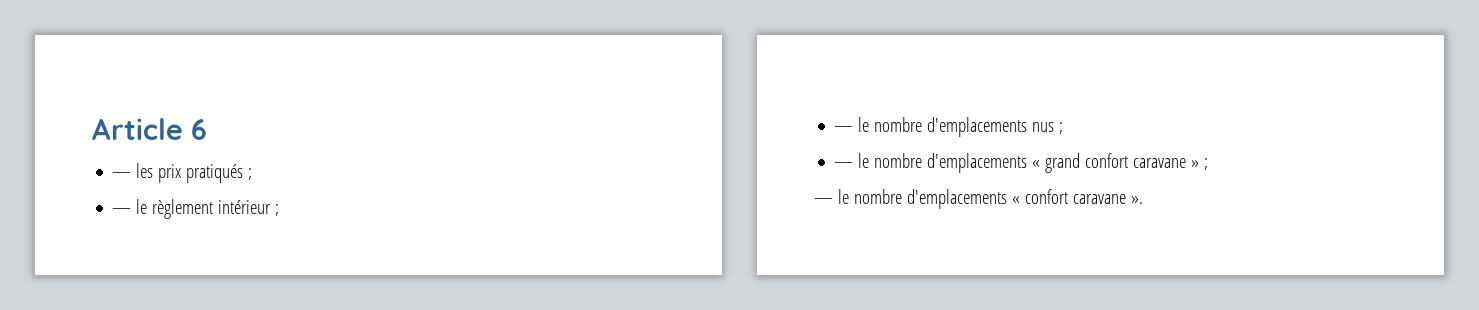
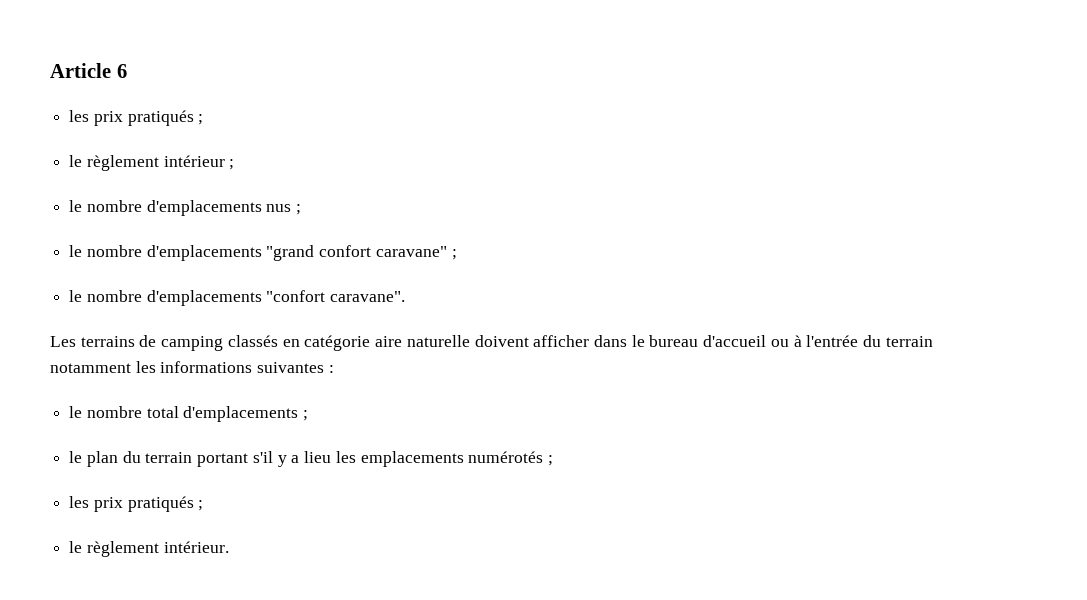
[112,163,253,183] [112,208,132,214] ― les prix pratiqués ; // ― -> [69,110,204,126] les prix pratiqués ; //
[834,126,854,132] ― -> (235, 164) none
[834,153,1209,173] [814,189,1143,209] ― le nombre d'emplacements « grand confort caravane » ; // ― le nombre d'emplacements « confort caravane ». -> [69,245,457,261] [69,290,406,306] [50,335,933,351] [50,361,334,373] [69,406,309,422] [69,451,553,467] [69,496,204,512] [69,541,229,557] le nombre d'emplacements "grand confort caravane" ; // le nombre d'emplacements "confort caravane". // Les terrains de camping classés en catégorie aire naturelle doivent afficher dans le bureau d'accueil ou à l'entrée du terrain notamment les informations suivantes : // le nombre total d'emplacements ; // le plan du terrain portant s'il y a lieu les emplacements numérotés ; // les prix pratiqués ; // le règlement intérieur.

